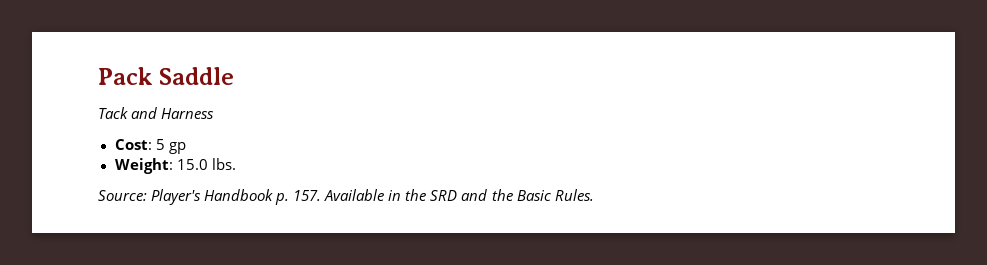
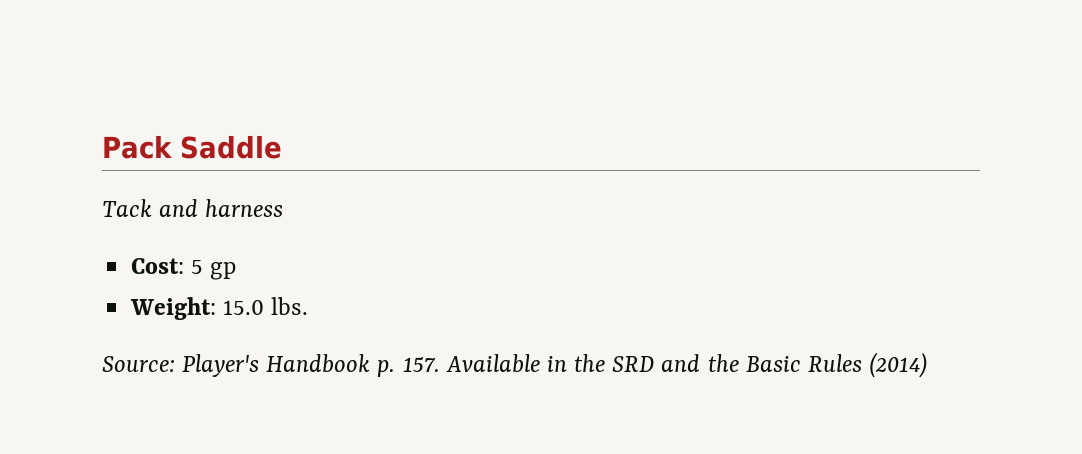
[161,108,215,119] Harness -> [205,199,284,217] harness
[554,189,594,201] Rules. -> [807,352,928,378] Rules (2014)

